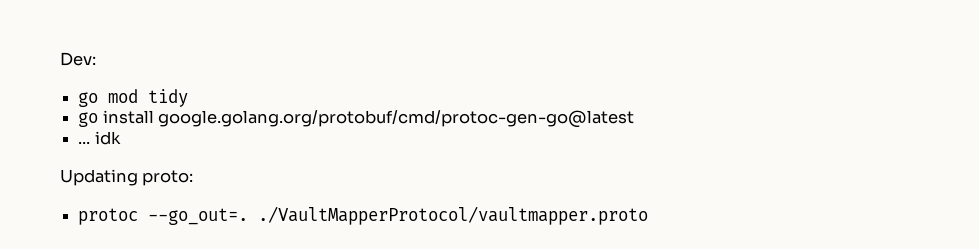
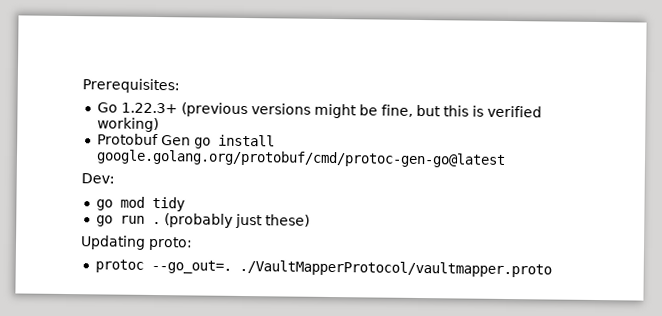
(60, 59) none -> [82,78,180,94] [96,102,542,119] [96,117,159,133] [96,133,275,149] [95,149,506,168] Prerequisites: // Go 1.22.3+ (previous versions might be fine, but this is verified working) // Protobuf Gen go install google.golang.org/protobuf/cmd/protoc-gen-go@latest //
[102,110,635,128] [78,131,121,145] install google.golang.org/protobuf/cmd/protoc-gen-go@latest // ... idk -> [119,213,310,229] run . (probably just these)

